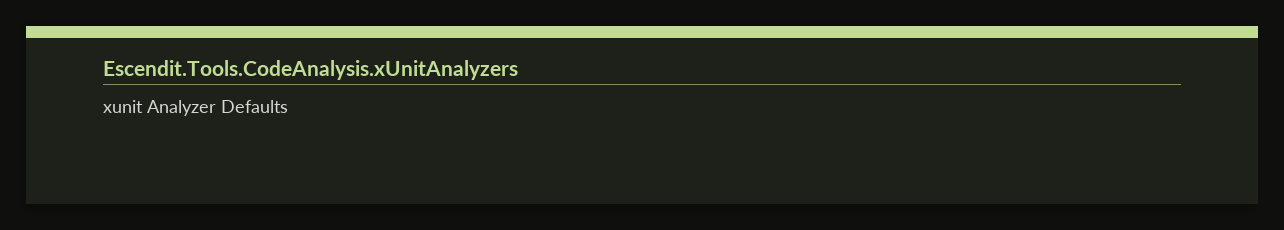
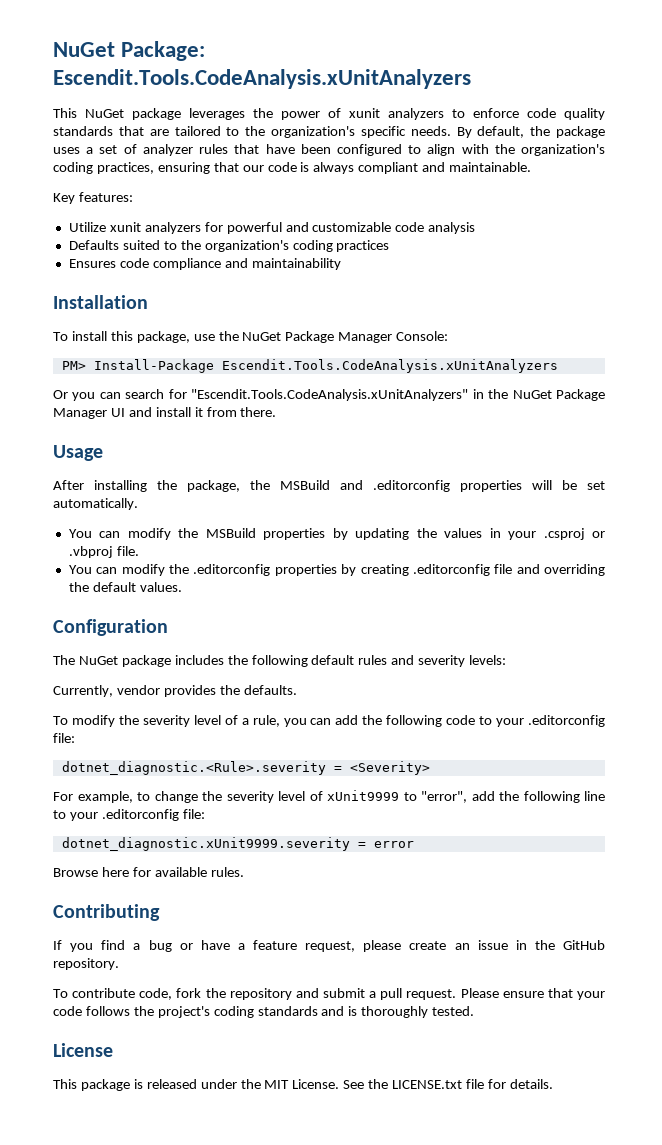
[103,60,518,80] [103,100,288,116] Escendit.Tools.CodeAnalysis.xUnitAnalyzers // xunit Analyzer Defaults -> [53,41,206,61] [53,69,471,89] [53,108,605,120] [53,126,605,138] [53,144,606,156] [53,162,532,174] [53,192,133,204] [68,222,476,234] [68,240,390,252] [68,258,341,270] [53,295,148,309] [53,331,449,343] [61,359,558,373] [53,389,605,401] [53,407,277,419] [53,445,103,461] [53,480,605,492] [53,498,138,510] [68,528,605,540] [68,546,139,558] [68,564,605,576] [68,582,182,592] [53,619,168,636] [53,655,507,667] [53,685,297,697] [53,715,605,727] [53,733,75,743] [61,761,430,775] [53,790,605,803] [53,809,205,821] [61,837,414,851] [53,867,244,877] [53,904,160,921] [53,940,605,952] [53,958,119,970] [53,988,606,1000] [53,1006,475,1018] [53,1043,113,1057] [53,1079,553,1091] NuGet Package: Escendit.Tools.CodeAnalysis.xUnitAnalyzers // This NuGet package leverages the power of xunit analyzers to enforce code quality standards that are tailored to the organization's specific needs. By default, the package uses a set of analyzer rules that have been configured to align with the organization's coding practices, ensuring that our code is always compliant and maintainable. // Key features: // Utilize xunit analyzers for powerful and customizable code analysis // Defaults suited to the organization's coding practices // Ensures code compliance and maintainability // Installation // To install this package, use the NuGet Package Manager Console: // PM> Install-Package Escendit.Tools.CodeAnalysis.xUnitAnalyzers // Or you can search for "Escendit.Tools.CodeAnalysis.xUnitAnalyzers" in the NuGet Package Manager UI and install it from there. // Usage // After installing the package, the MSBuild and .editorconfig properties will be set automatically. // You can modify the MSBuild properties by updating the values in your .csproj or .vbproj file. // You can modify the .editorconfig properties by creating .editorconfig file and overriding the default values. // Configuration // The NuGet package includes the following default rules and severity levels: // Currently, vendor provides the defaults. // To modify the severity level of a rule, you can add the following code to your .editorconfig file: // dotnet_diagnostic.<Rule>.severity = <Severity> // For example, to change the severity level of xUnit9999 to "error", add the following line to your .editorconfig file: // dotnet_diagnostic.xUnit9999.severity = error // Browse here for available rules. // Contributing // If you find a bug or have a feature request, please create an issue in the GitHub repository. // To contribute code, fork the repository and submit a pull request. Please ensure that your code follows the project's coding standards and is thoroughly tested. // License // This package is released under the MIT License. See the LICENSE.txt file for details.

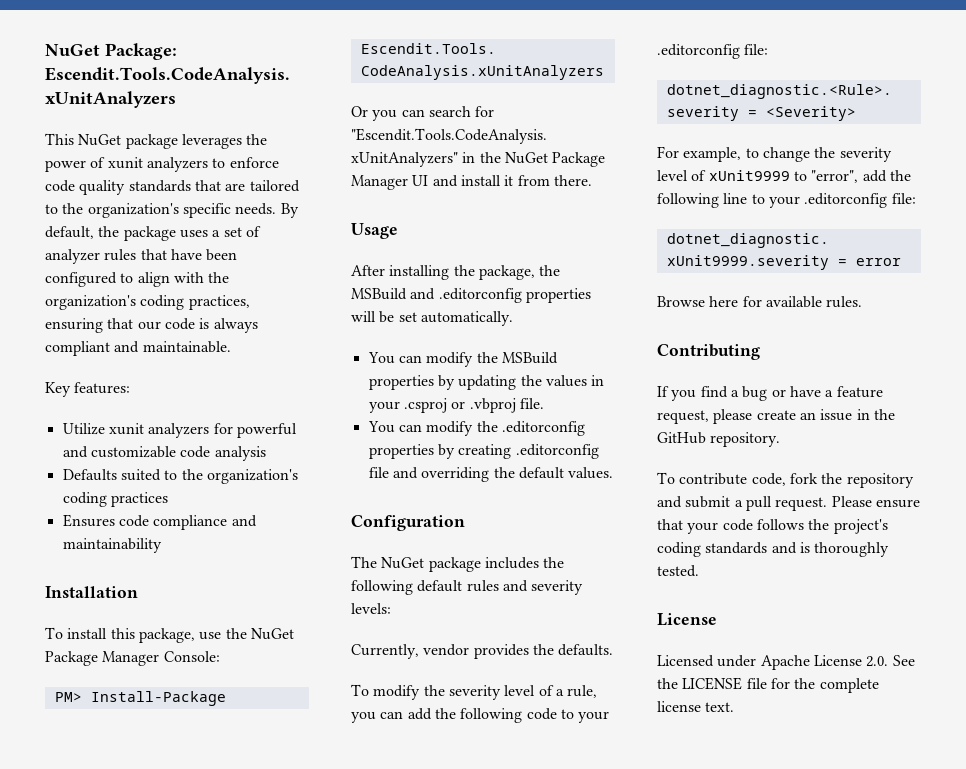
[53,1079,340,1091] This package is released under the MIT License. -> [657,655,889,670] Licensed under Apache License 2.0.
[392,1080,463,1089] LICENSE.txt -> [682,677,743,690] LICENSE
[509,1079,553,1089] details. -> [794,678,879,693] [657,701,735,712] the complete license text.

